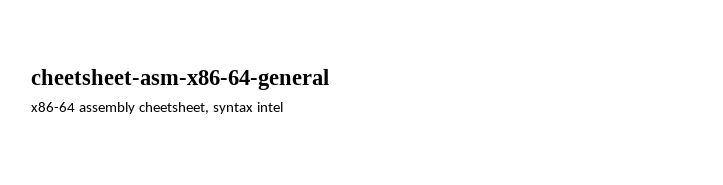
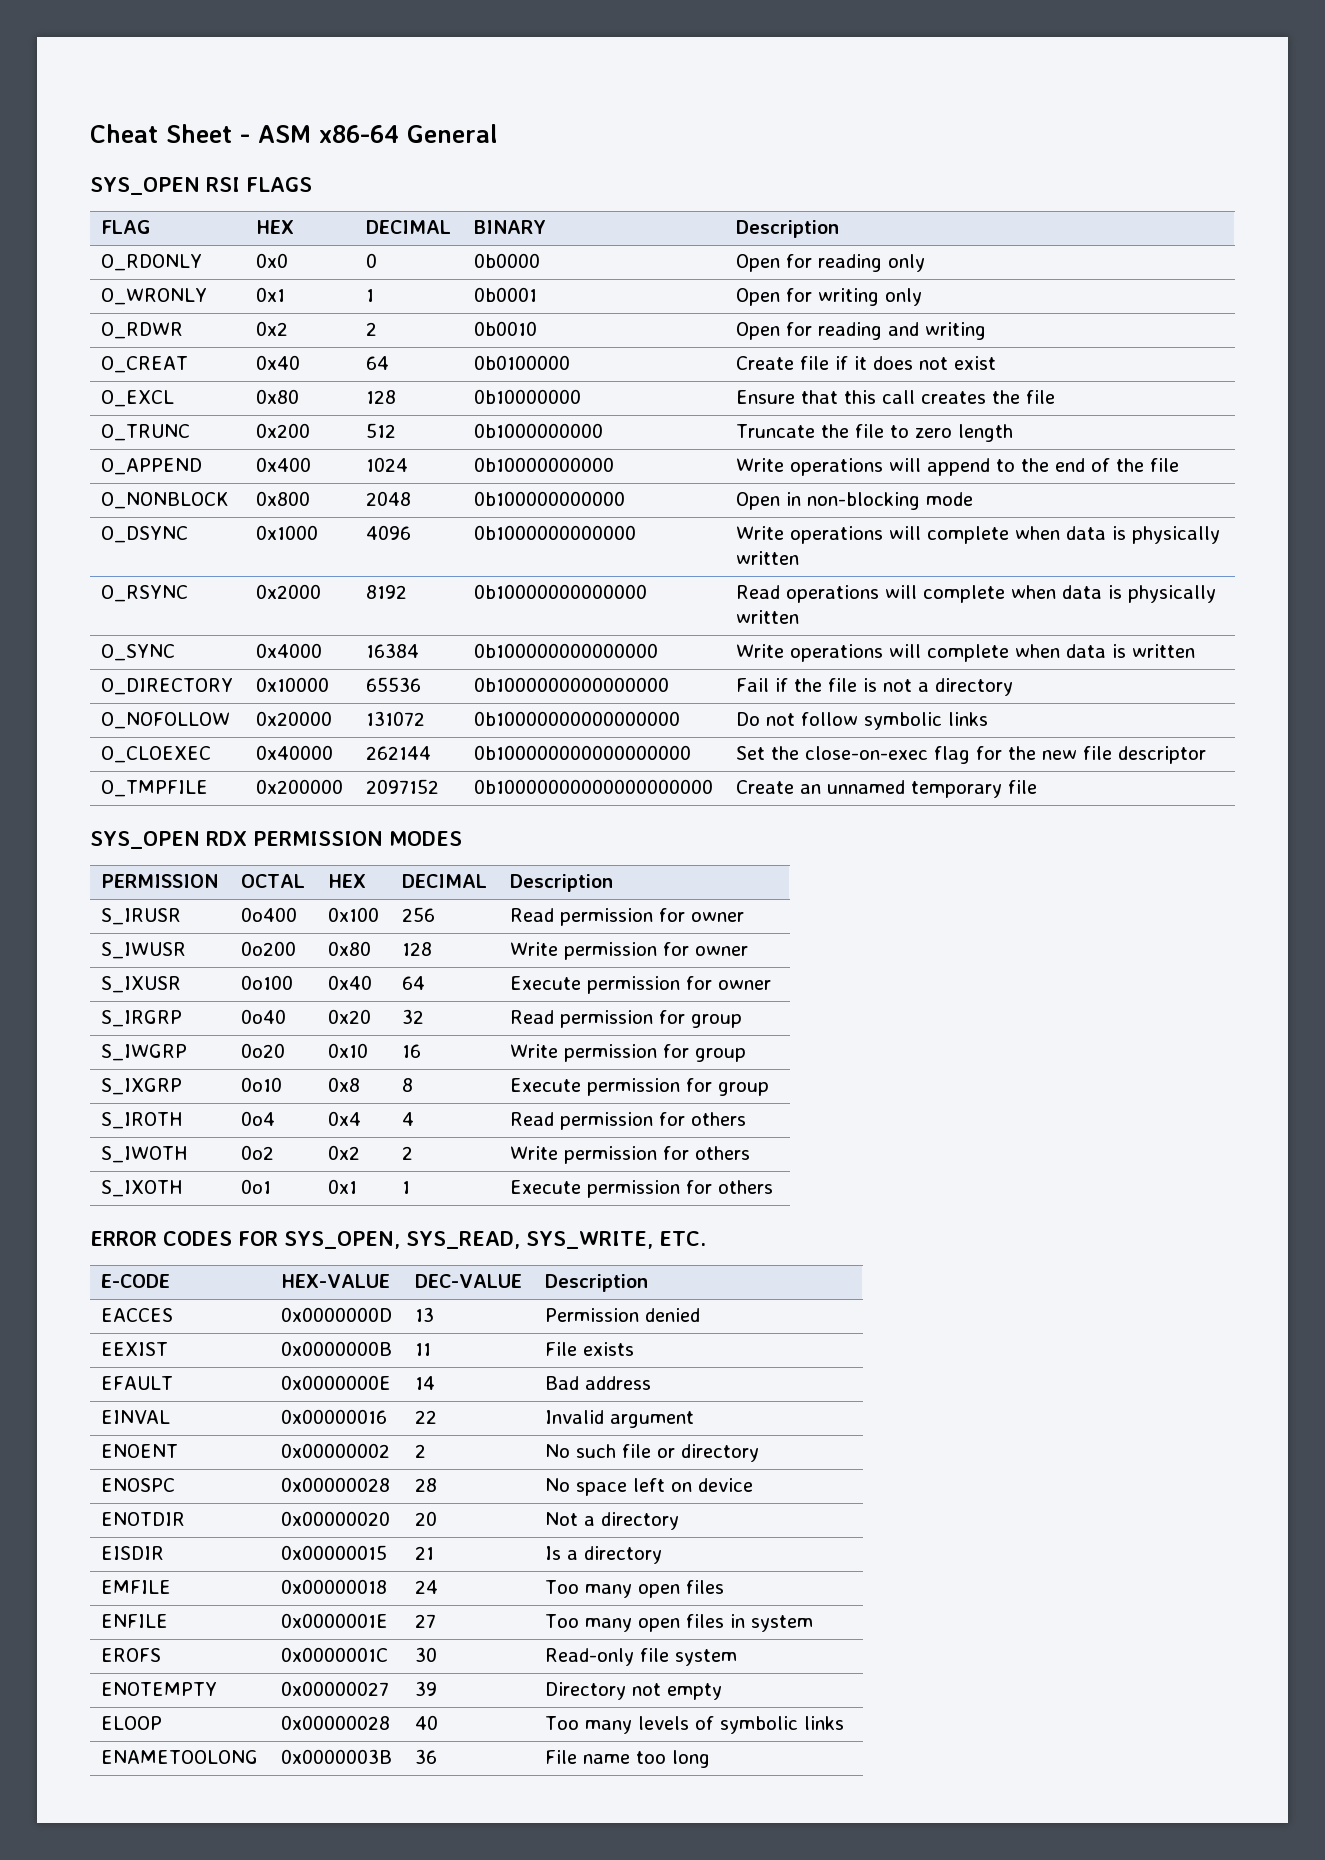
[31,69,329,90] [31,102,283,114] cheetsheet-asm-x86-64-general // x86-64 assembly cheetsheet, syntax intel -> [90,124,498,143] [90,177,312,195] [101,220,151,234] [256,220,295,234] [366,220,452,234] [474,220,547,234] [736,220,840,238] [101,254,203,271] [256,253,289,268] [366,253,378,268] [474,253,541,268] [736,254,926,272] [101,288,208,305] [256,287,286,302] [366,289,375,302] [474,287,538,302] [736,288,923,306] [101,322,184,339] [256,321,289,336] [366,322,378,336] [474,321,538,336] [736,322,987,340] [101,356,189,373] [256,355,301,370] [366,356,390,370] [474,355,571,370] [736,356,997,370] [101,390,175,407] [256,389,300,404] [366,390,397,404] [474,389,582,404] [736,390,1056,404] [101,424,191,441] [256,423,311,438] [366,423,397,438] [474,423,604,438] [736,424,1014,442] [101,458,203,475] [256,457,312,472] [366,457,409,472] [474,457,615,472] [736,458,1180,476] [101,492,230,509] [256,491,311,506] [366,491,412,506] [474,491,626,506] [736,492,974,510] [101,526,189,543] [256,525,319,540] [366,525,412,540] [474,525,637,540] [736,526,1221,544] [736,551,800,565] [101,585,189,602] [256,584,322,599] [366,585,408,599] [474,584,648,599] [736,585,1217,603] [736,610,800,624] [101,644,176,661] [256,643,323,658] [366,643,420,658] [474,643,659,658] [736,644,1196,662] [101,678,234,695] [256,677,330,692] [366,677,422,692] [474,677,670,692] [736,678,1014,696] [101,712,231,729] [256,711,333,726] [366,711,426,726] [474,711,681,726] [736,712,989,730] [101,746,212,763] [256,745,334,760] [366,746,432,760] [474,745,692,760] [736,746,1207,764] [101,780,209,797] [256,779,344,794] [366,779,440,794] [474,779,714,794] [736,780,1038,798] [90,831,462,849] [101,874,219,888] [241,874,306,888] [328,874,367,888] [402,874,488,888] [510,874,614,892] [101,908,182,925] [241,907,298,922] [328,907,380,922] [402,907,436,922] [510,908,745,926] [101,942,187,959] [241,941,297,956] [328,941,372,956] [402,942,433,956] [510,942,749,960] [101,976,182,993] [241,975,294,990] [328,975,373,990] [402,976,426,990] [510,976,772,994] [101,1010,183,1027] [241,1009,287,1024] [328,1009,372,1024] [402,1009,425,1024] [510,1010,743,1028] [101,1044,188,1061] [241,1043,286,1058] [328,1043,369,1058] [402,1044,422,1058] [510,1044,747,1062] [101,1078,183,1095] [241,1077,283,1092] [328,1077,361,1092] [402,1078,414,1092] [510,1078,770,1096] [101,1112,183,1129] [241,1111,276,1126] [328,1111,362,1126] [402,1112,415,1126] [510,1112,747,1130] [101,1146,188,1163] [241,1145,275,1160] [328,1145,361,1160] [402,1146,414,1160] [510,1146,751,1164] [101,1180,183,1197] [241,1179,272,1194] [328,1179,358,1194] [402,1181,411,1194] [510,1180,774,1198] [90,1231,706,1249] [101,1274,171,1288] [281,1274,391,1288] [415,1274,523,1288] [545,1274,649,1292] [101,1308,174,1322] [281,1307,393,1322] [415,1307,435,1322] [545,1308,701,1322] [101,1342,169,1356] [281,1341,393,1356] [415,1343,432,1356] [545,1342,635,1356] [101,1376,174,1390] [281,1375,392,1390] [415,1376,436,1390] [545,1376,652,1390] [101,1410,171,1424] [281,1409,388,1424] [415,1410,438,1424] [545,1410,695,1428] [101,1444,179,1458] [281,1443,391,1458] [415,1444,427,1458] [545,1444,760,1462] [101,1478,176,1492] [281,1477,391,1492] [415,1478,438,1492] [545,1478,754,1496] [101,1512,186,1526] [281,1511,391,1526] [415,1511,438,1526] [545,1512,680,1530] [101,1546,165,1560] [281,1545,388,1560] [415,1546,435,1560] [545,1546,663,1564] [101,1580,172,1594] [281,1579,388,1594] [415,1580,439,1594] [545,1580,725,1598] [101,1614,169,1628] [281,1613,389,1628] [415,1614,437,1628] [545,1614,814,1632] [101,1648,162,1662] [281,1647,389,1662] [415,1647,438,1662] [545,1648,738,1666] [101,1682,218,1696] [281,1681,390,1696] [415,1681,438,1696] [545,1682,723,1700] [101,1716,163,1730] [281,1715,391,1730] [415,1715,439,1730] [545,1716,845,1734] [101,1750,259,1764] [281,1749,393,1764] [415,1749,438,1764] [545,1750,711,1768] Cheat Sheet - ASM x86-64 General // SYS_OPEN RSI FLAGS // FLAG | HEX | DECIMAL | BINARY | Description // O_RDONLY | 0x0 | 0 | 0b0000 | Open for reading only // O_WRONLY | 0x1 | 1 | 0b0001 | Open for writing only // O_RDWR | 0x2 | 2 | 0b0010 | Open for reading and writing // O_CREAT | 0x40 | 64 | 0b0100000 | Create file if it does not exist // O_EXCL | 0x80 | 128 | 0b10000000 | Ensure that this call creates the file // O_TRUNC | 0x200 | 512 | 0b1000000000 | Truncate the file to zero length // O_APPEND | 0x400 | 1024 | 0b10000000000 | Write operations will append to the end of the file // O_NONBLOCK | 0x800 | 2048 | 0b100000000000 | Open in non-blocking mode // O_DSYNC | 0x1000 | 4096 | 0b1000000000000 | Write operations will complete when data is physically written // O_RSYNC | 0x2000 | 8192 | 0b10000000000000 | Read operations will complete when data is physically written // O_SYNC | 0x4000 | 16384 | 0b100000000000000 | Write operations will complete when data is written // O_DIRECTORY | 0x10000 | 65536 | 0b1000000000000000 | Fail if the file is not a directory // O_NOFOLLOW | 0x20000 | 131072 | 0b10000000000000000 | Do not follow symbolic links // O_CLOEXEC | 0x40000 | 262144 | 0b100000000000000000 | Set the close-on-exec flag for the new file descriptor // O_TMPFILE | 0x200000 | 2097152 | 0b10000000000000000000 | Create an unnamed temporary file // SYS_OPEN RDX PERMISSION MODES // PERMISSION | OCTAL | HEX | DECIMAL | Description // S_IRUSR | 0o400 | 0x100 | 256 | Read permission for owner // S_IWUSR | 0o200 | 0x80 | 128 | Write permission for owner // S_IXUSR | 0o100 | 0x40 | 64 | Execute permission for owner // S_IRGRP | 0o40 | 0x20 | 32 | Read permission for group // S_IWGRP | 0o20 | 0x10 | 16 | Write permission for group // S_IXGRP | 0o10 | 0x8 | 8 | Execute permission for group // S_IROTH | 0o4 | 0x4 | 4 | Read permission for others // S_IWOTH | 0o2 | 0x2 | 2 | Write permission for others // S_IXOTH | 0o1 | 0x1 | 1 | Execute permission for others // ERROR CODES FOR SYS_OPEN, SYS_READ, SYS_WRITE, ETC. // E-CODE | HEX-VALUE | DEC-VALUE | Description // EACCES | 0x0000000D | 13 | Permission denied // EEXIST | 0x0000000B | 11 | File exists // EFAULT | 0x0000000E | 14 | Bad address // EINVAL | 0x00000016 | 22 | Invalid argument // ENOENT | 0x00000002 | 2 | No such file or directory // ENOSPC | 0x00000028 | 28 | No space left on device // ENOTDIR | 0x00000020 | 20 | Not a directory // EISDIR | 0x00000015 | 21 | Is a directory // EMFILE | 0x00000018 | 24 | Too many open files // ENFILE | 0x0000001E | 27 | Too many open files in system // EROFS | 0x0000001C | 30 | Read-only file system // ENOTEMPTY | 0x00000027 | 39 | Directory not empty // ELOOP | 0x00000028 | 40 | Too many levels of symbolic links // ENAMETOOLONG | 0x0000003B | 36 | File name too long

